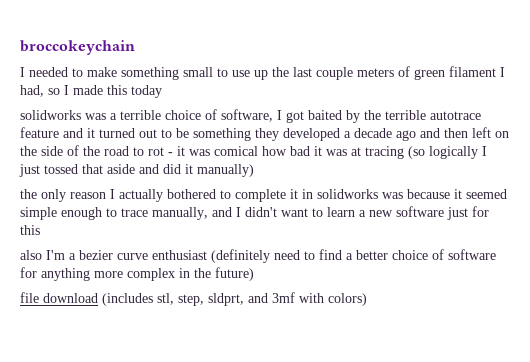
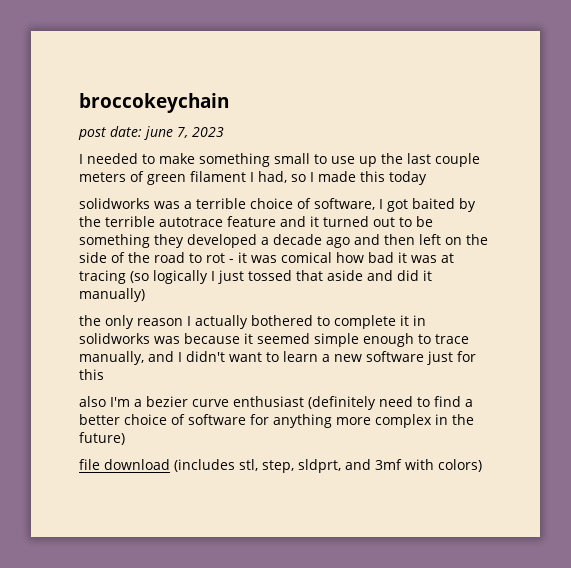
(135, 47) none -> [78,126,224,140] // post date: june 7, 2023

